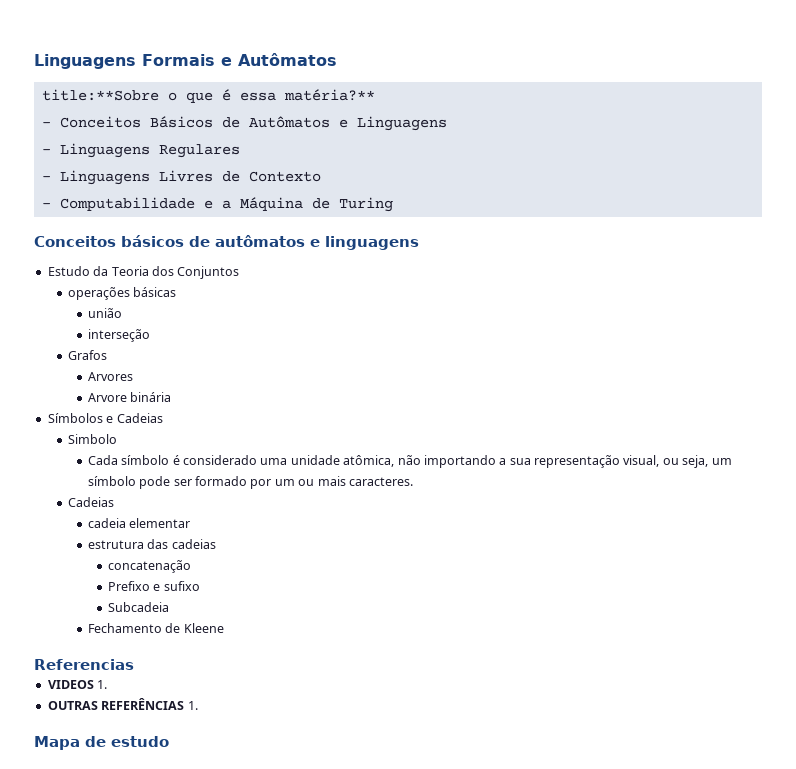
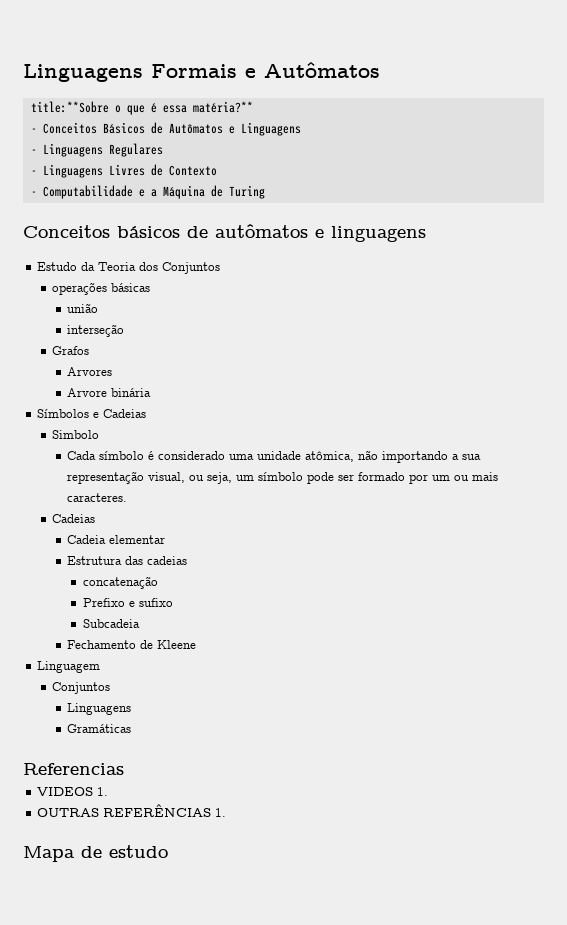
[87,518,126,528] cadeia -> [67,535,107,544] Cadeia
[87,540,144,549] estrutura -> [67,556,123,565] Estrutura
(224, 628) none -> [37,661,101,673] [52,682,111,694] [67,703,132,715] [67,724,132,733] // Linguagem // Conjuntos // Linguagens // Gramáticas

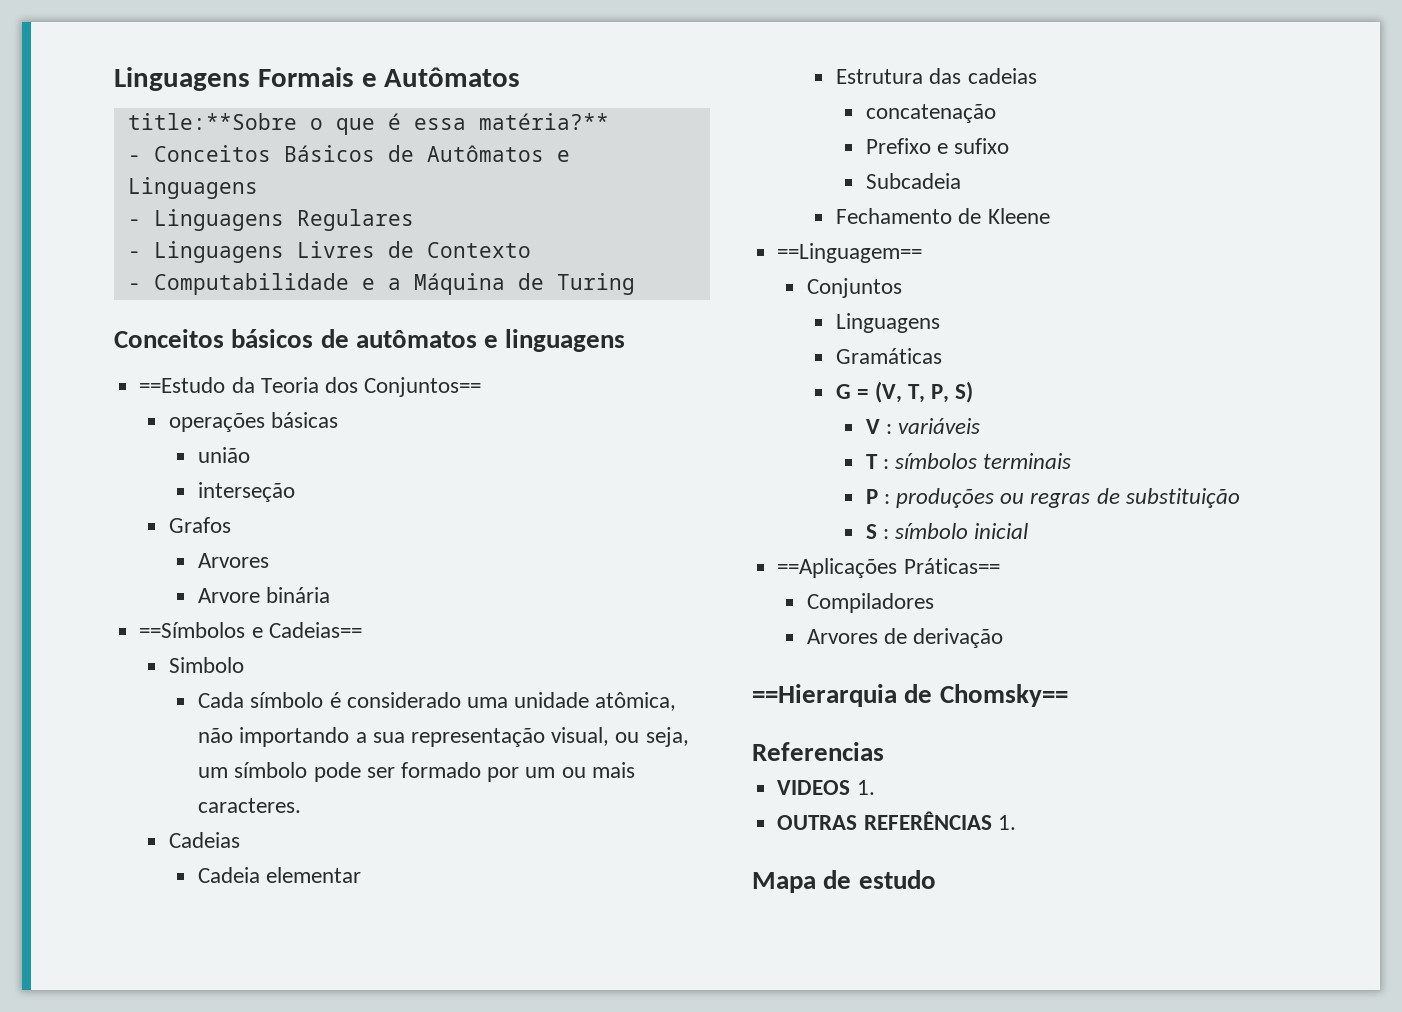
[37,262,78,271] Estudo -> [139,377,226,393] ==Estudo
[162,262,221,274] Conjuntos -> [364,377,482,397] Conjuntos==
[37,409,147,418] Símbolos e Cadeias -> [139,622,362,638] ==Símbolos e Cadeias==
[37,661,101,673] Linguagem -> [777,243,923,263] ==Linguagem==
(132, 728) none -> [836,381,974,403] [865,418,980,434] [865,453,1072,469] [865,488,1240,508] [865,523,1029,539] [777,558,1000,578] [806,593,934,613] [806,628,1004,648] [752,684,1068,707] // G = (V, T, P, S) // V : variáveis // T : símbolos terminais // P : produções ou regras de substituição // S : símbolo inicial // ==Aplicações Práticas== // Compiladores // Arvores de derivação // ==Hierarquia de Chomsky==

